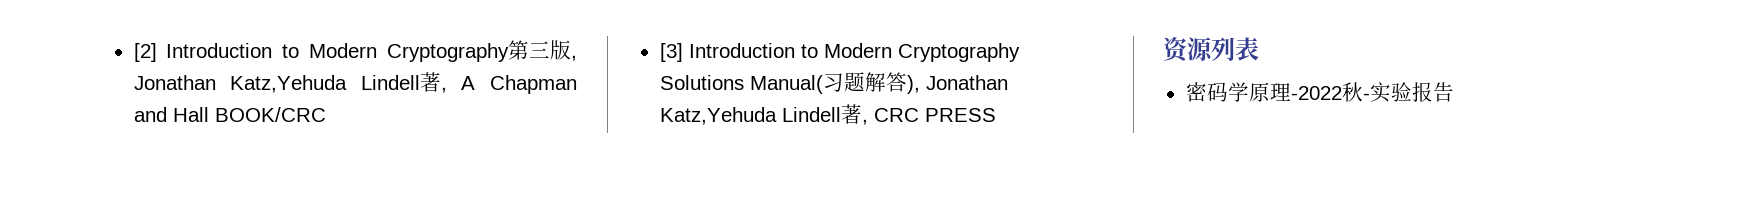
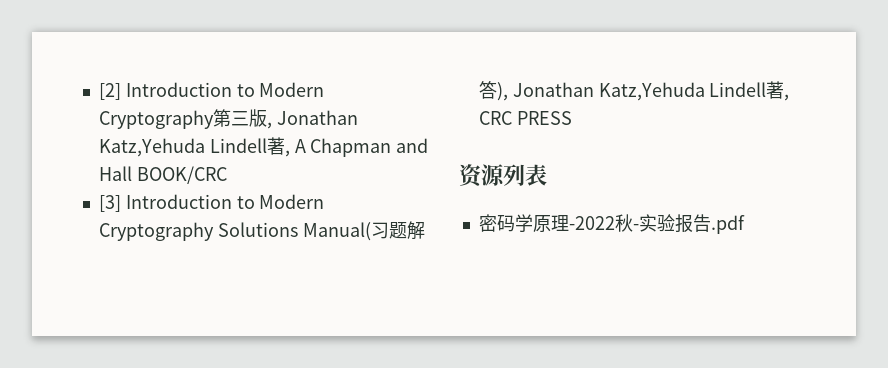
(1454, 92) none -> [710,215,745,234] .pdf

